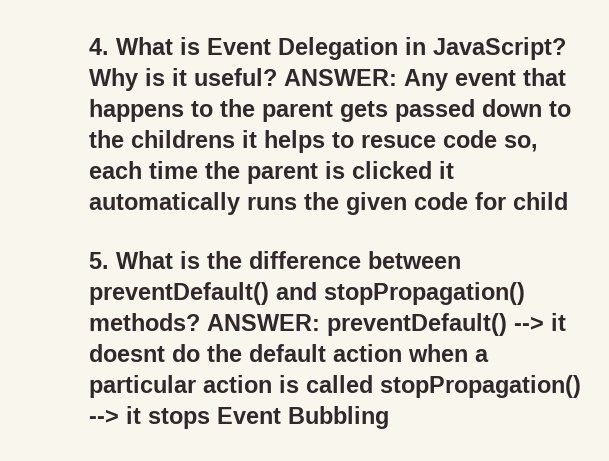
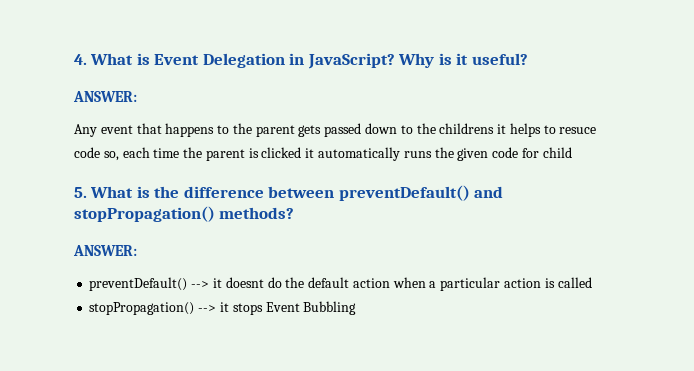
[284,69,397,86] ANSWER: -> [73,91,137,102] // ANSWER: //
[207,314,320,331] ANSWER: -> [73,245,137,256] // ANSWER: //
(373, 384) none -> (592, 282) //

